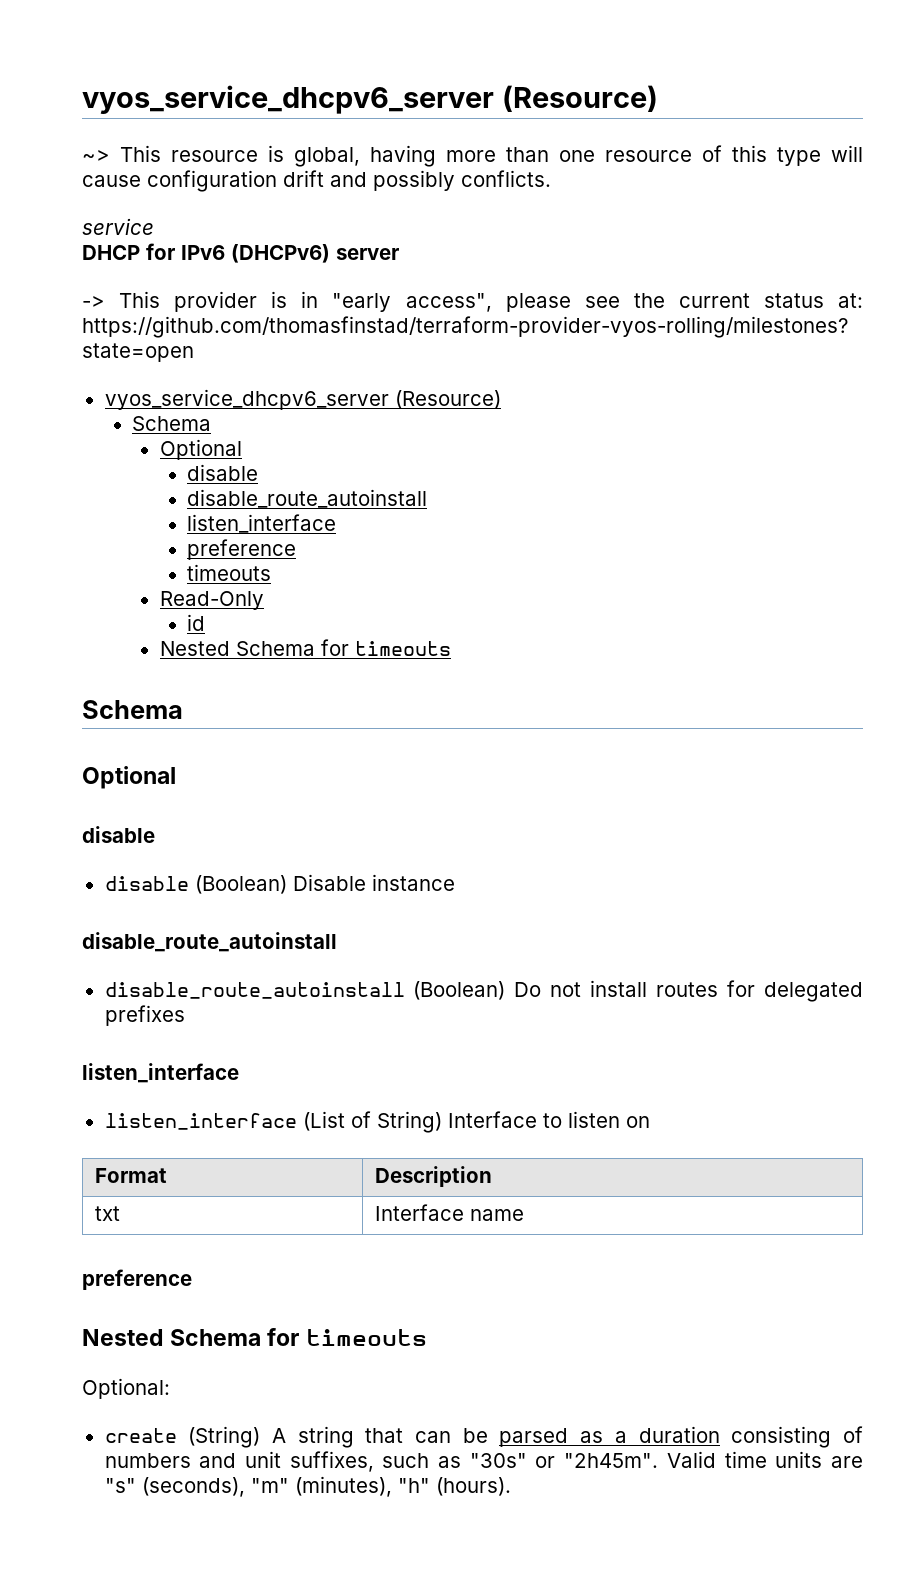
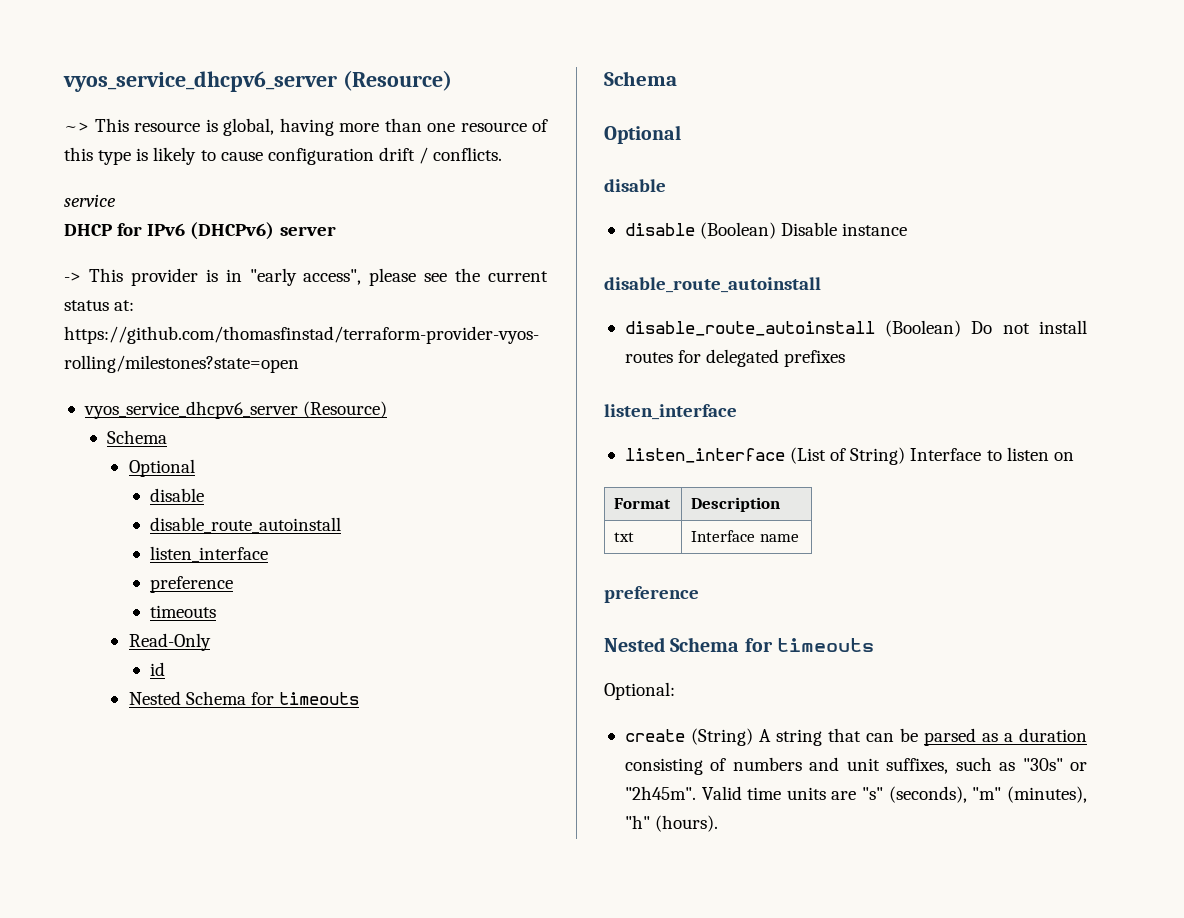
[831,145,863,162] will -> [136,147,216,165] is likely to
[330,170,455,191] and possibly -> [419,147,429,164] /

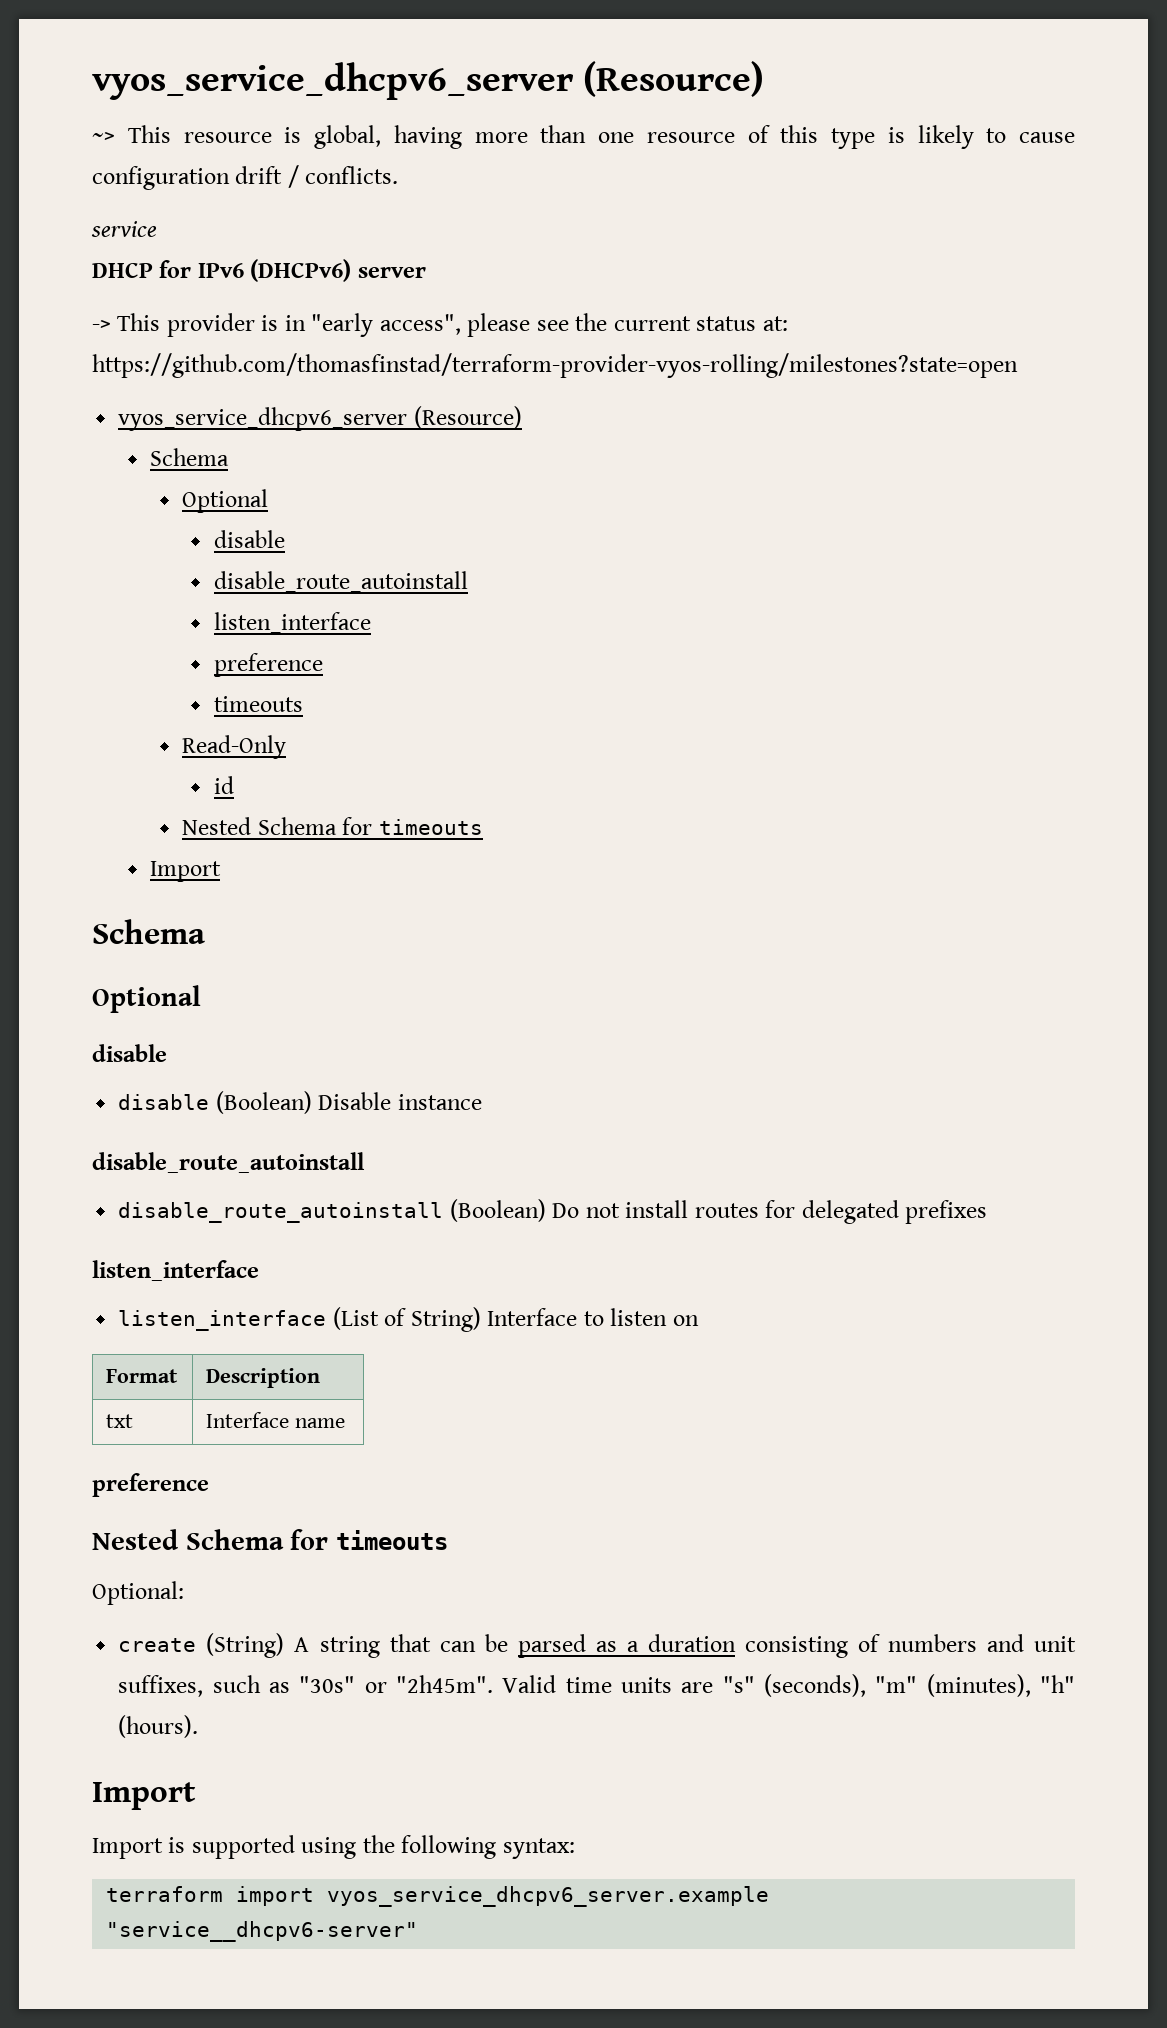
(359, 698) none -> [150,861,222,882] // Import
(719, 823) none -> [92,1782,196,1810] [92,1835,575,1859] [106,1886,770,1907] [106,1921,419,1942] // Import // Import is supported using the following syntax: // terraform import vyos_service_dhcpv6_server.example "service__dhcpv6-server"

